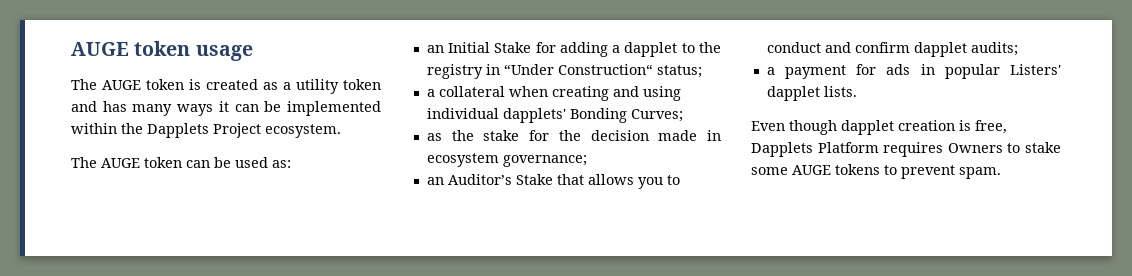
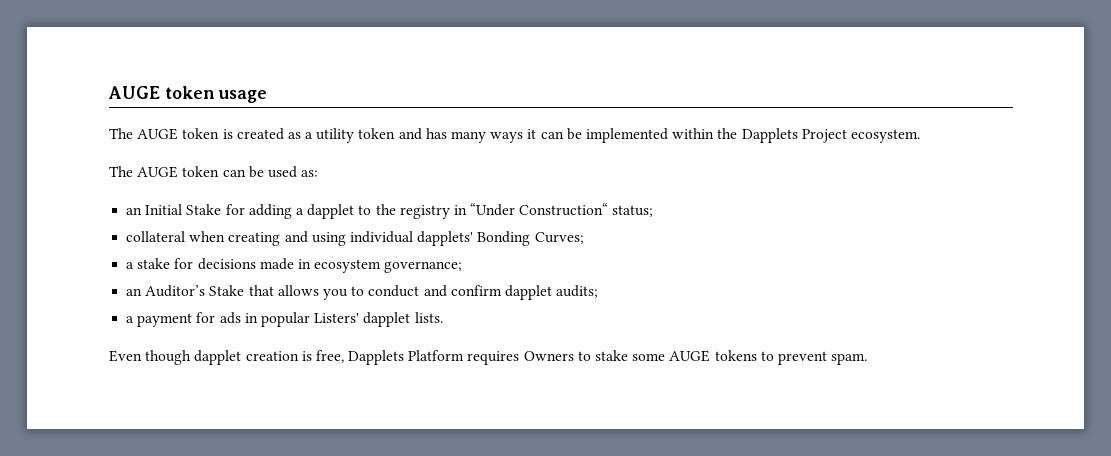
[426,89,435,97] a -> (654, 211) none
[426,130,649,141] as the stake for the decision -> [126,258,256,270] a stake for decisions

